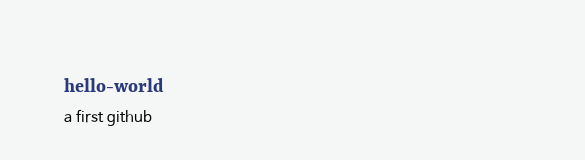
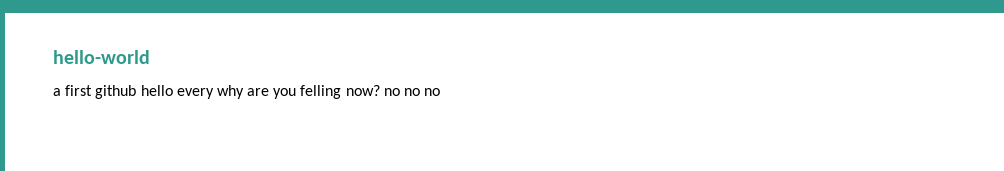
(152, 118) none -> [140,85,441,99] hello every why are you felling now? no no no

